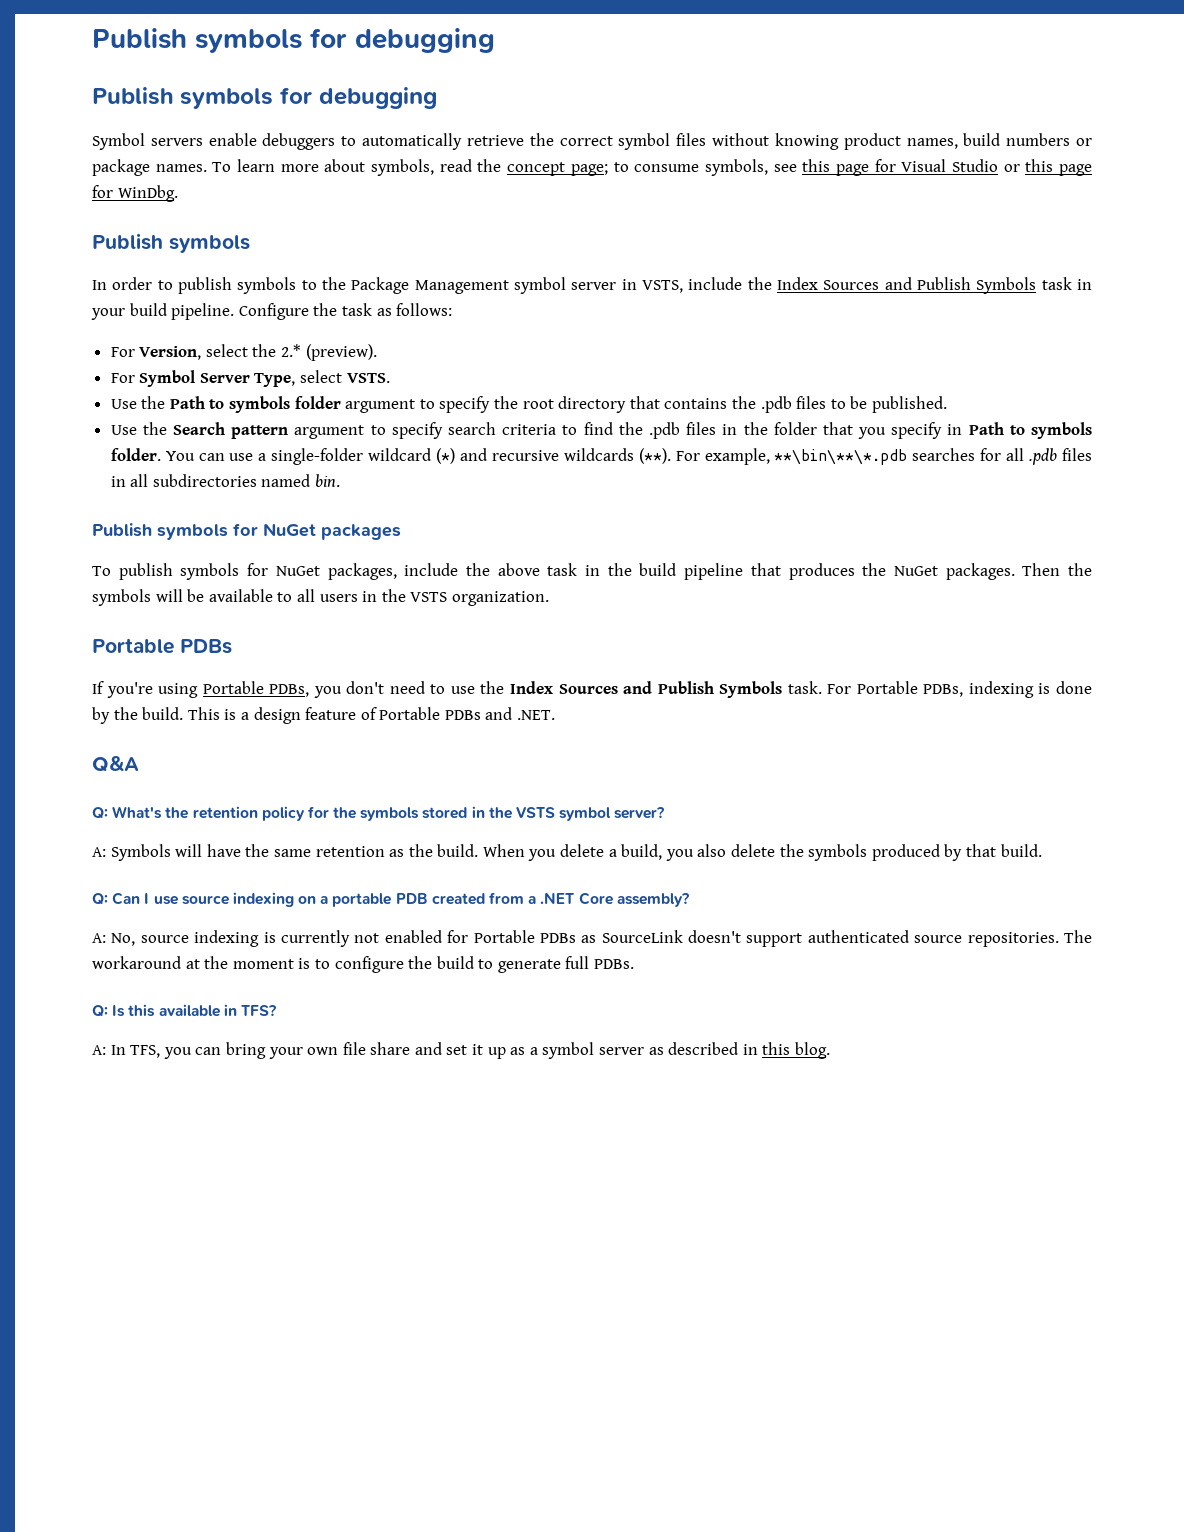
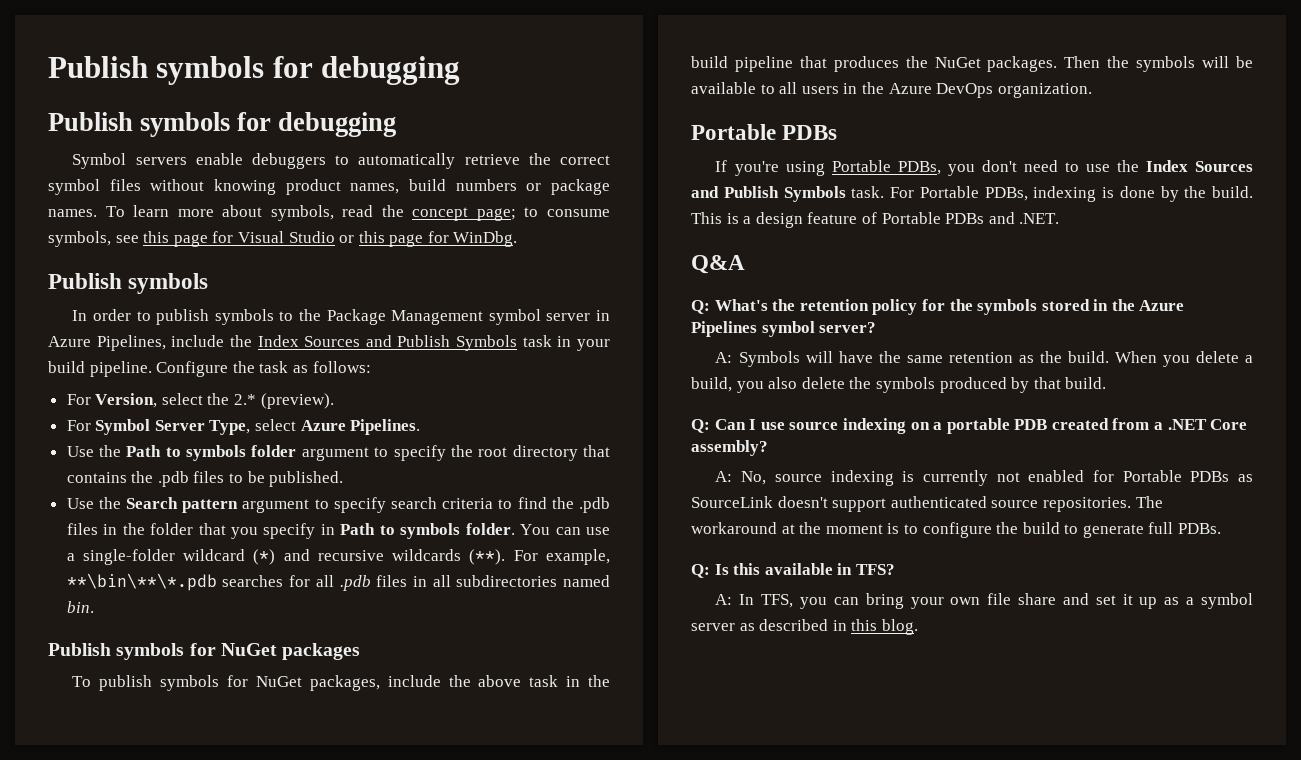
[642,280,683,293] VSTS, -> [48,335,166,351] Azure Pipelines,
[346,373,390,383] VSTS. -> [300,419,421,435] Azure Pipelines.
[410,592,448,602] VSTS -> [888,83,994,98] Azure DevOps
[516,807,556,818] VSTS -> [1139,300,1185,311] [691,321,757,337] Azure Pipelines

